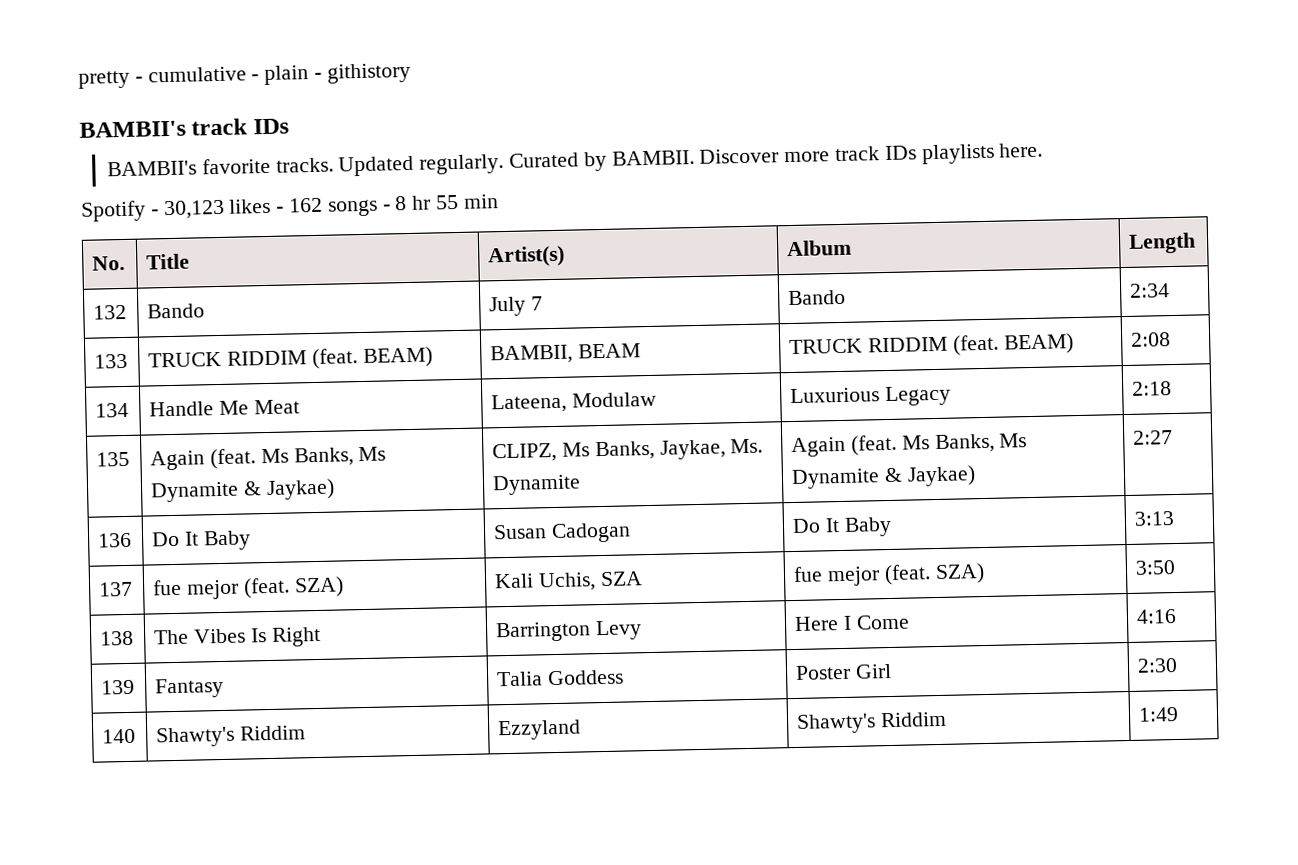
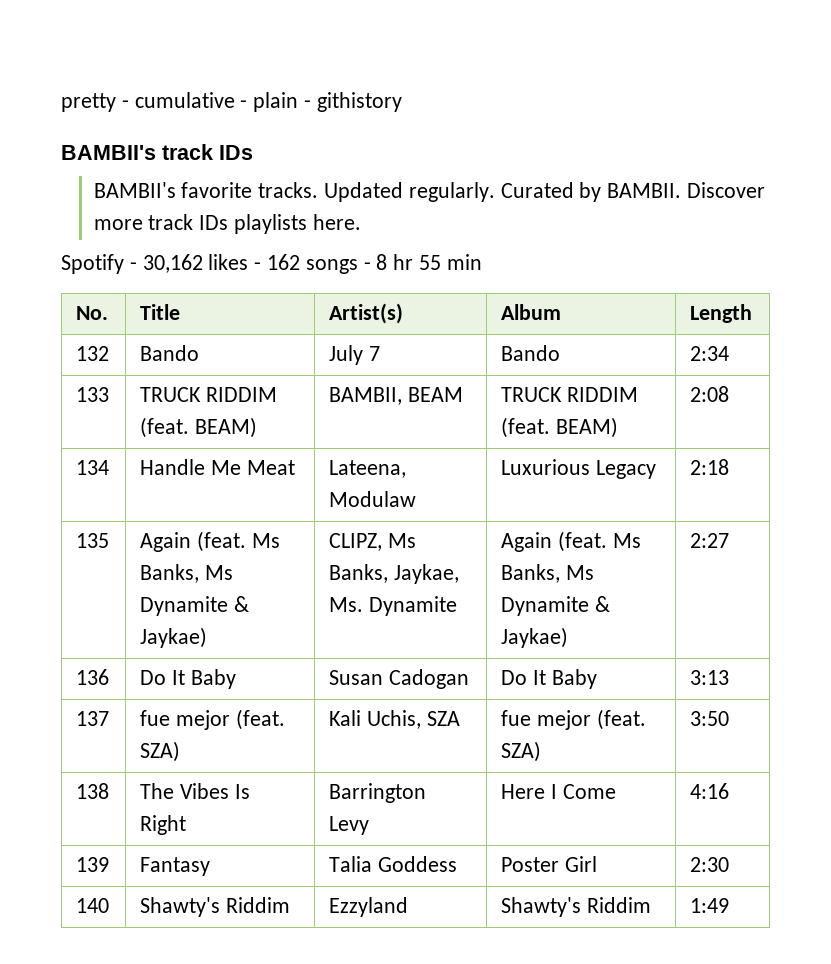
[163,199,225,220] 30,123 -> [142,254,203,273] 30,162

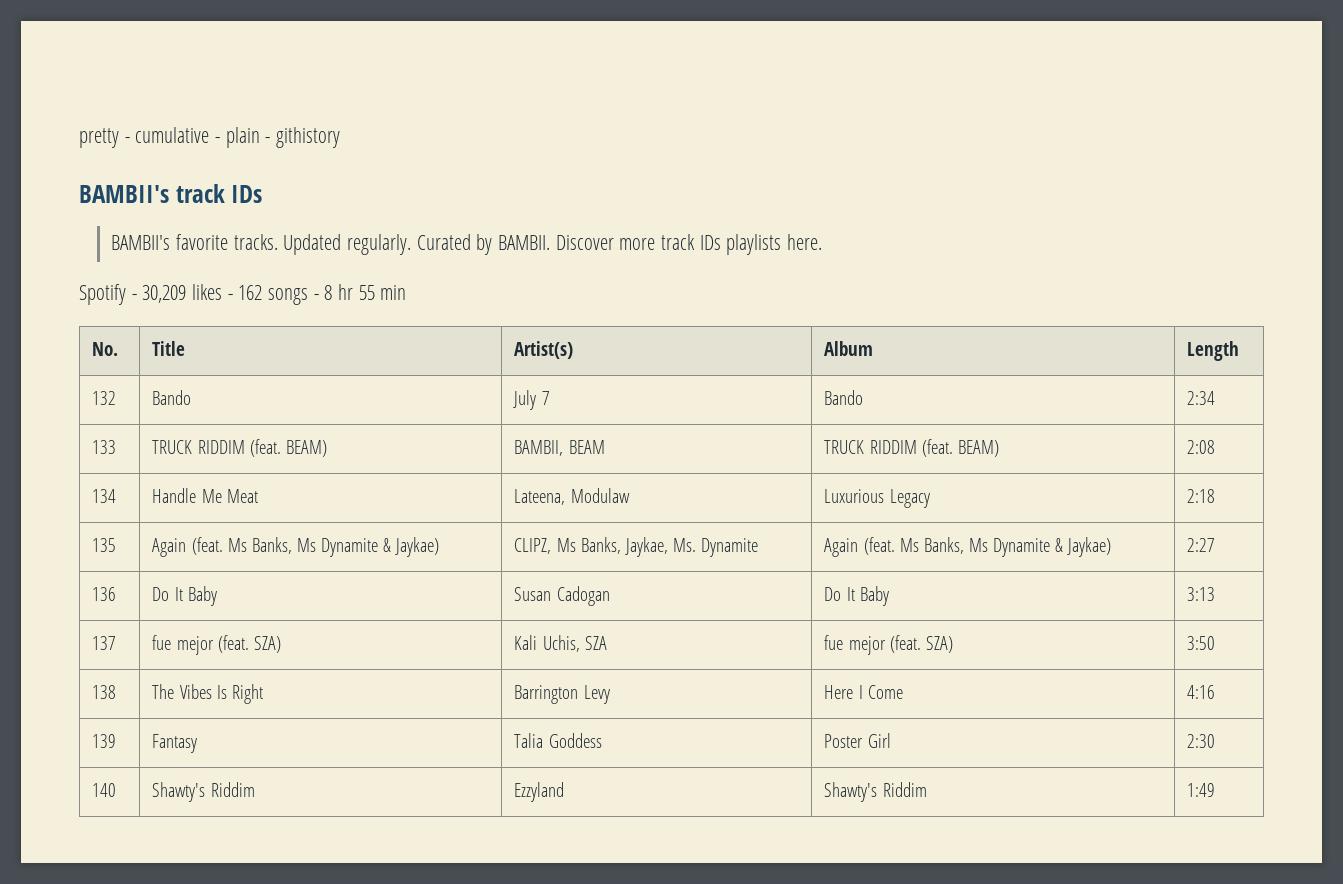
[142,254,203,273] 30,162 -> [142,285,187,303] 30,209

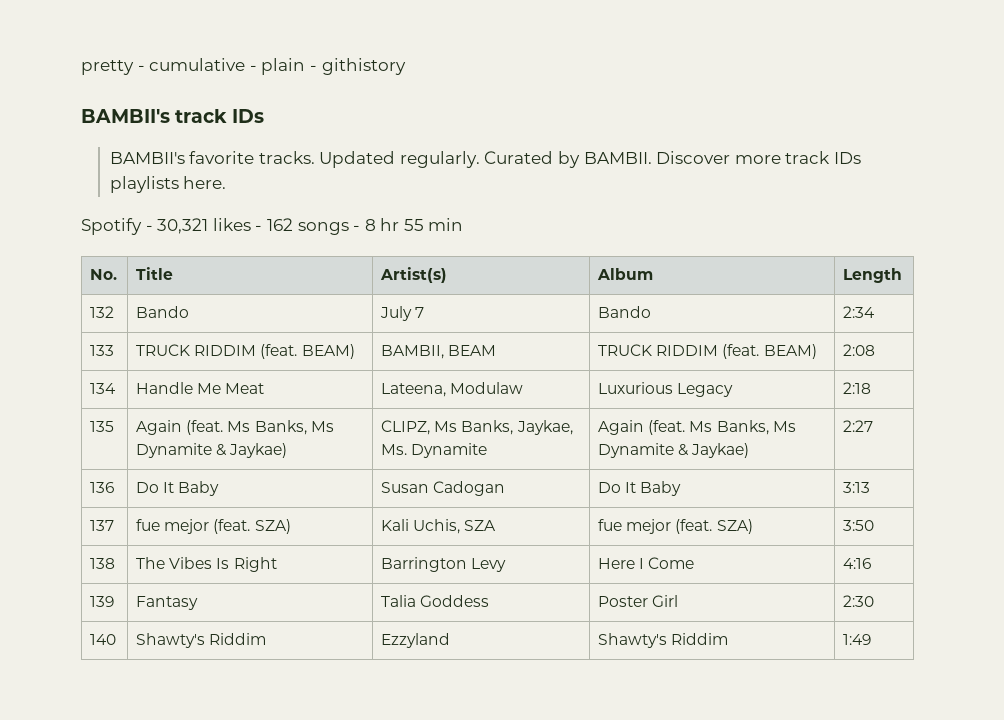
[142,285,187,303] 30,209 -> [157,218,209,234] 30,321

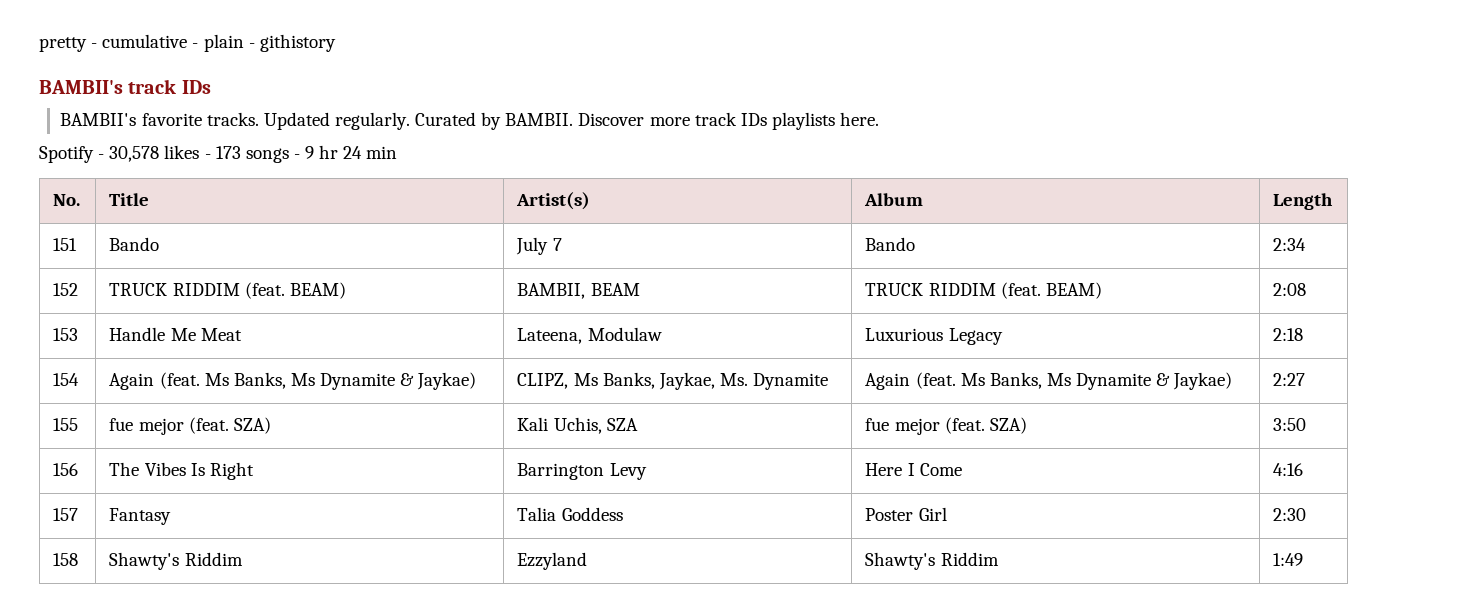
[157,218,209,234] 30,321 -> [109,146,160,162] 30,578
[266,218,293,231] 162 -> [215,146,241,159] 173
[364,218,424,231] 8 hr 55 -> [305,145,363,159] 9 hr 24
[90,306,115,318] 132 -> [53,238,78,251] 151
[90,345,115,356] 133 -> [53,283,79,296] 152
[90,383,117,394] 134 -> [53,328,79,341] 153
[90,421,115,432] 135 -> [53,373,80,386] 154
[90,482,115,493] [136,481,220,496] [381,481,506,496] [598,481,682,496] [843,482,871,493] [90,520,115,531] 136 | Do It Baby | Susan Cadogan | Do It Baby | 3:13 // 137 -> [53,418,79,431] 155
[90,558,116,569] 138 -> [53,463,79,476] 156
[90,596,115,607] 139 -> [53,508,79,521] 157
[90,634,117,645] 140 -> [53,553,79,566] 158

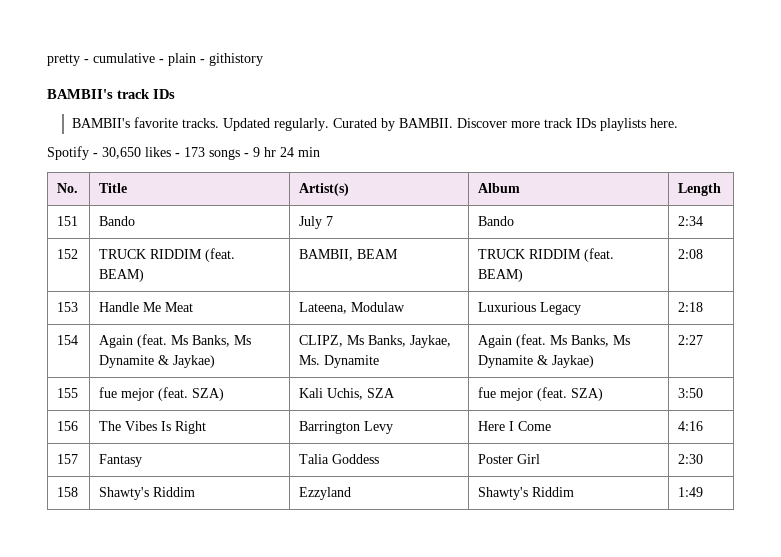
[109,146,160,162] 30,578 -> [102,147,141,159] 30,650

